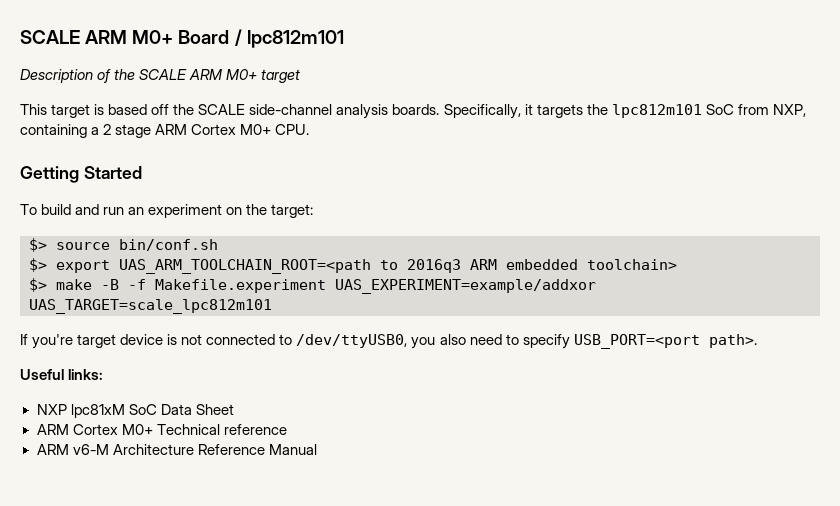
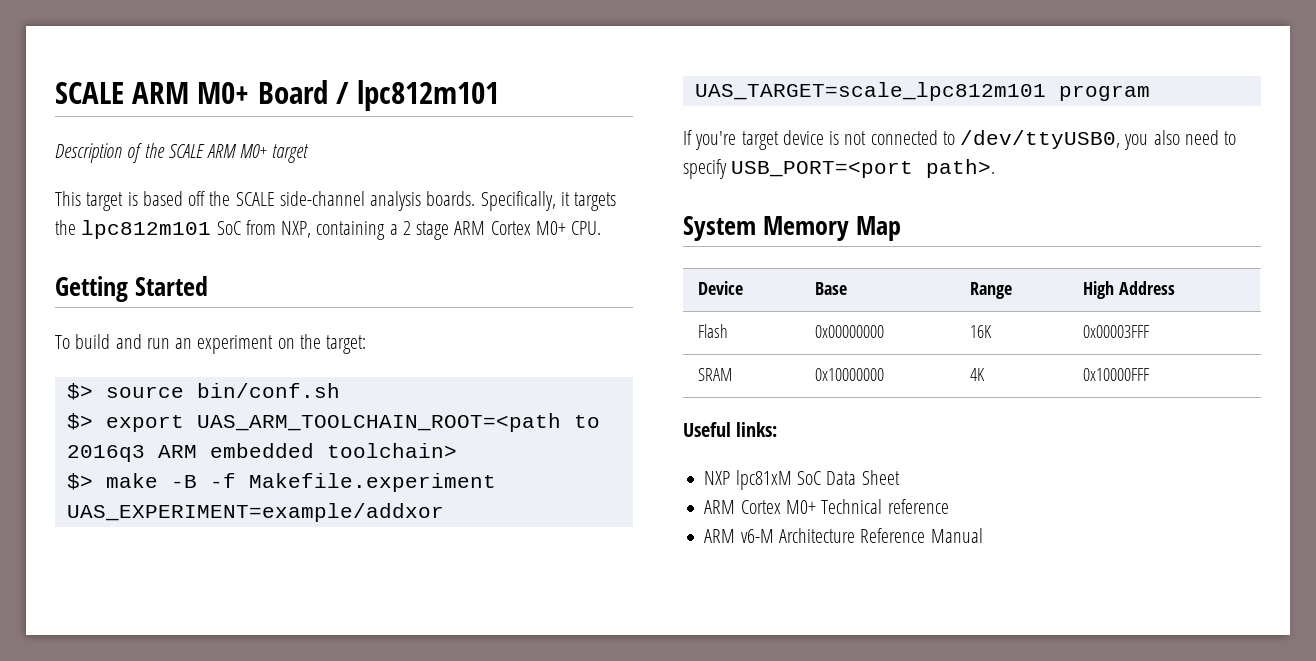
(272, 306) none -> [1058,85,1150,101] program
(757, 341) none -> [683,216,902,241] [697,281,743,295] [814,282,847,295] [969,282,1012,299] [1082,281,1175,299] [697,324,728,338] [814,325,884,338] [969,325,992,338] [1082,325,1150,338] [697,368,732,381] [814,368,884,381] [969,368,985,381] [1082,368,1150,381] // System Memory Map // Device | Base | Range | High Address // Flash | 0x00000000 | 16K | 0x00003FFF // SRAM | 0x10000000 | 4K | 0x10000FFF

